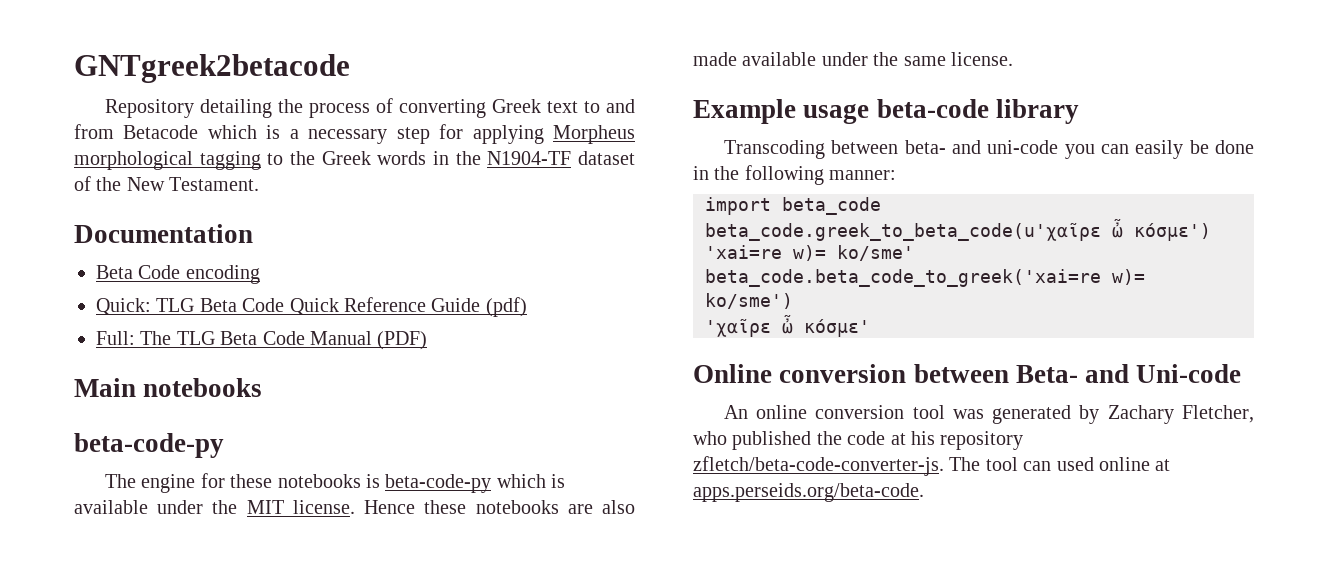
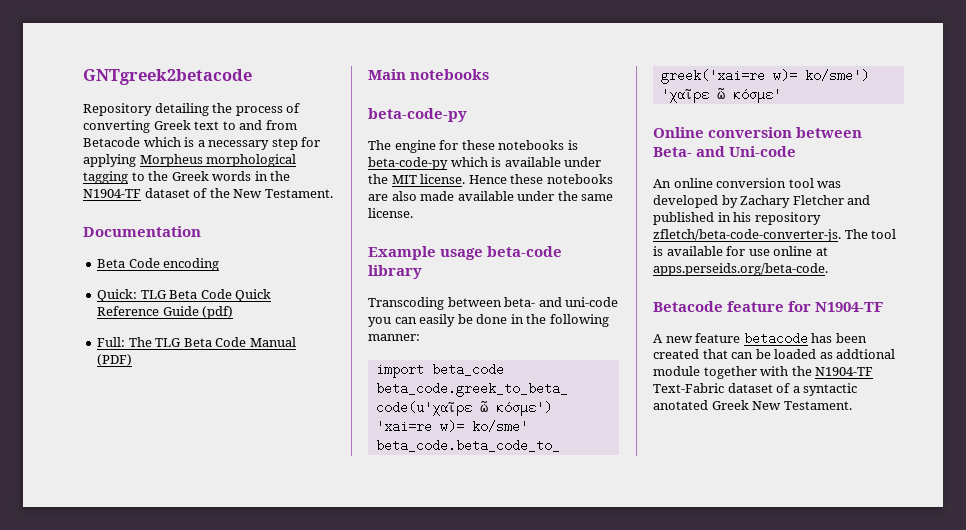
[992,405,1072,424] generated -> [653,195,718,208] developed
[1182,405,1254,423] [693,431,906,450] Fletcher, who published the code at -> [792,195,871,205] [653,212,731,225] Fletcher and published in
[1023,457,1094,471] can used -> [653,246,770,256] is available for use
(924, 492) none -> [653,301,884,312] [653,332,867,345] [653,349,896,359] [653,366,874,379] [653,383,858,396] [653,400,852,410] // Betacode feature for N1904-TF // A new feature betacode has been created that can be loaded as addtional module together with the N1904-TF Text-Fabric dataset of a syntactic anotated Greek New Testament.

